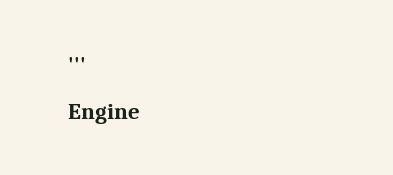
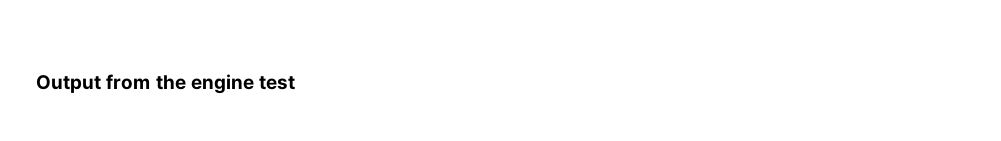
[68,57,86,73] [68,104,140,124] ''' // Engine -> [36,74,296,94] Output from the engine test

